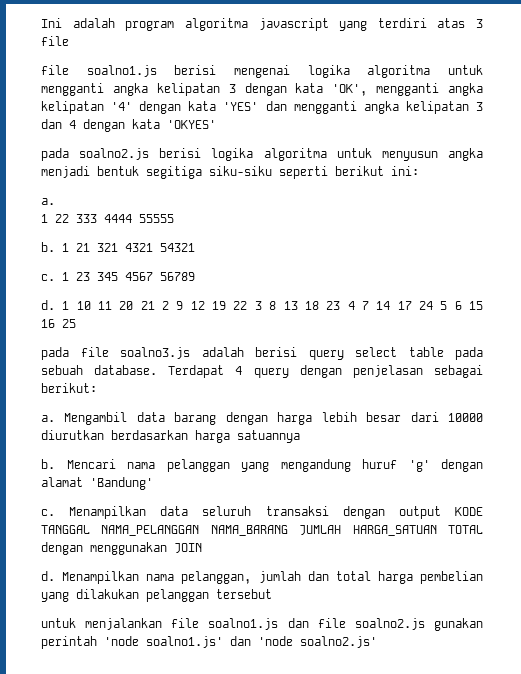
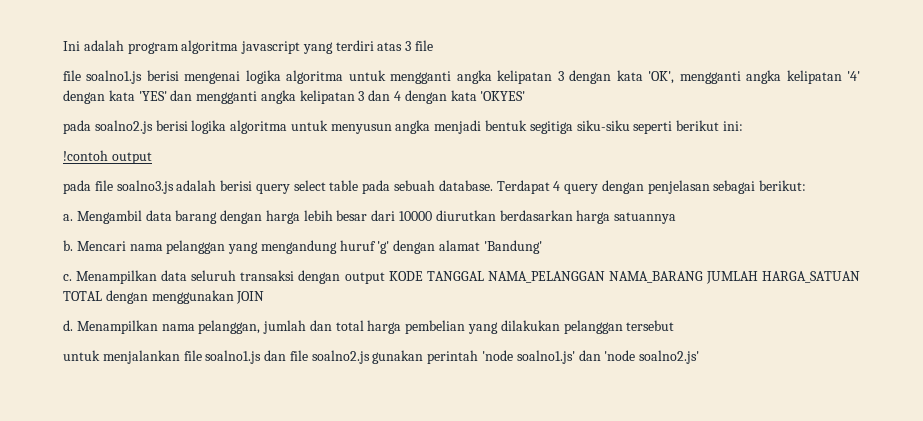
[41,198,55,205] [41,214,174,223] [41,242,195,252] [41,272,195,281] [41,300,483,310] [41,319,76,328] a. // 1 22 333 4444 55555 // b. 1 21 321 4321 54321 // c. 1 23 345 4567 56789 // d. 1 10 11 20 21 2 9 12 19 22 3 8 13 18 23 4 7 14 17 24 5 6 15 16 25 -> [63,150,152,164] !contoh output

